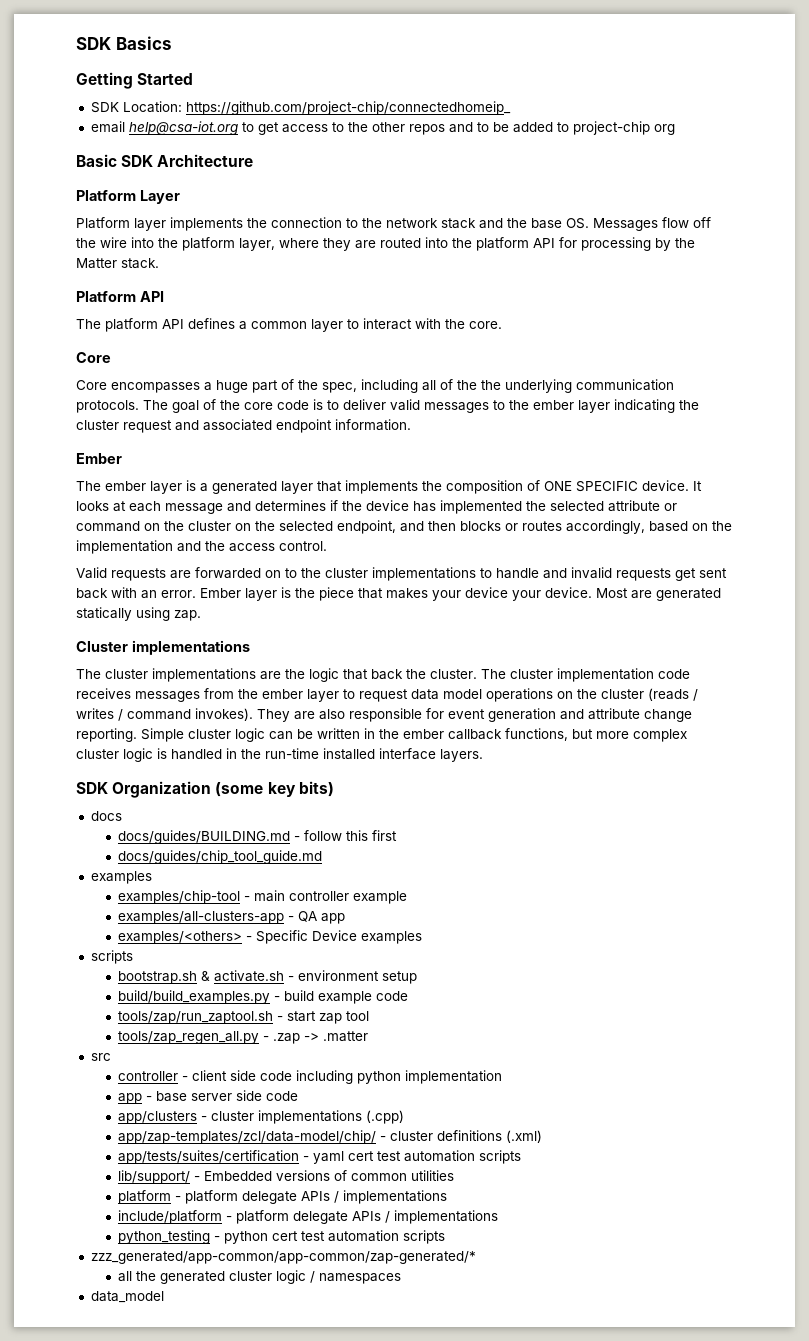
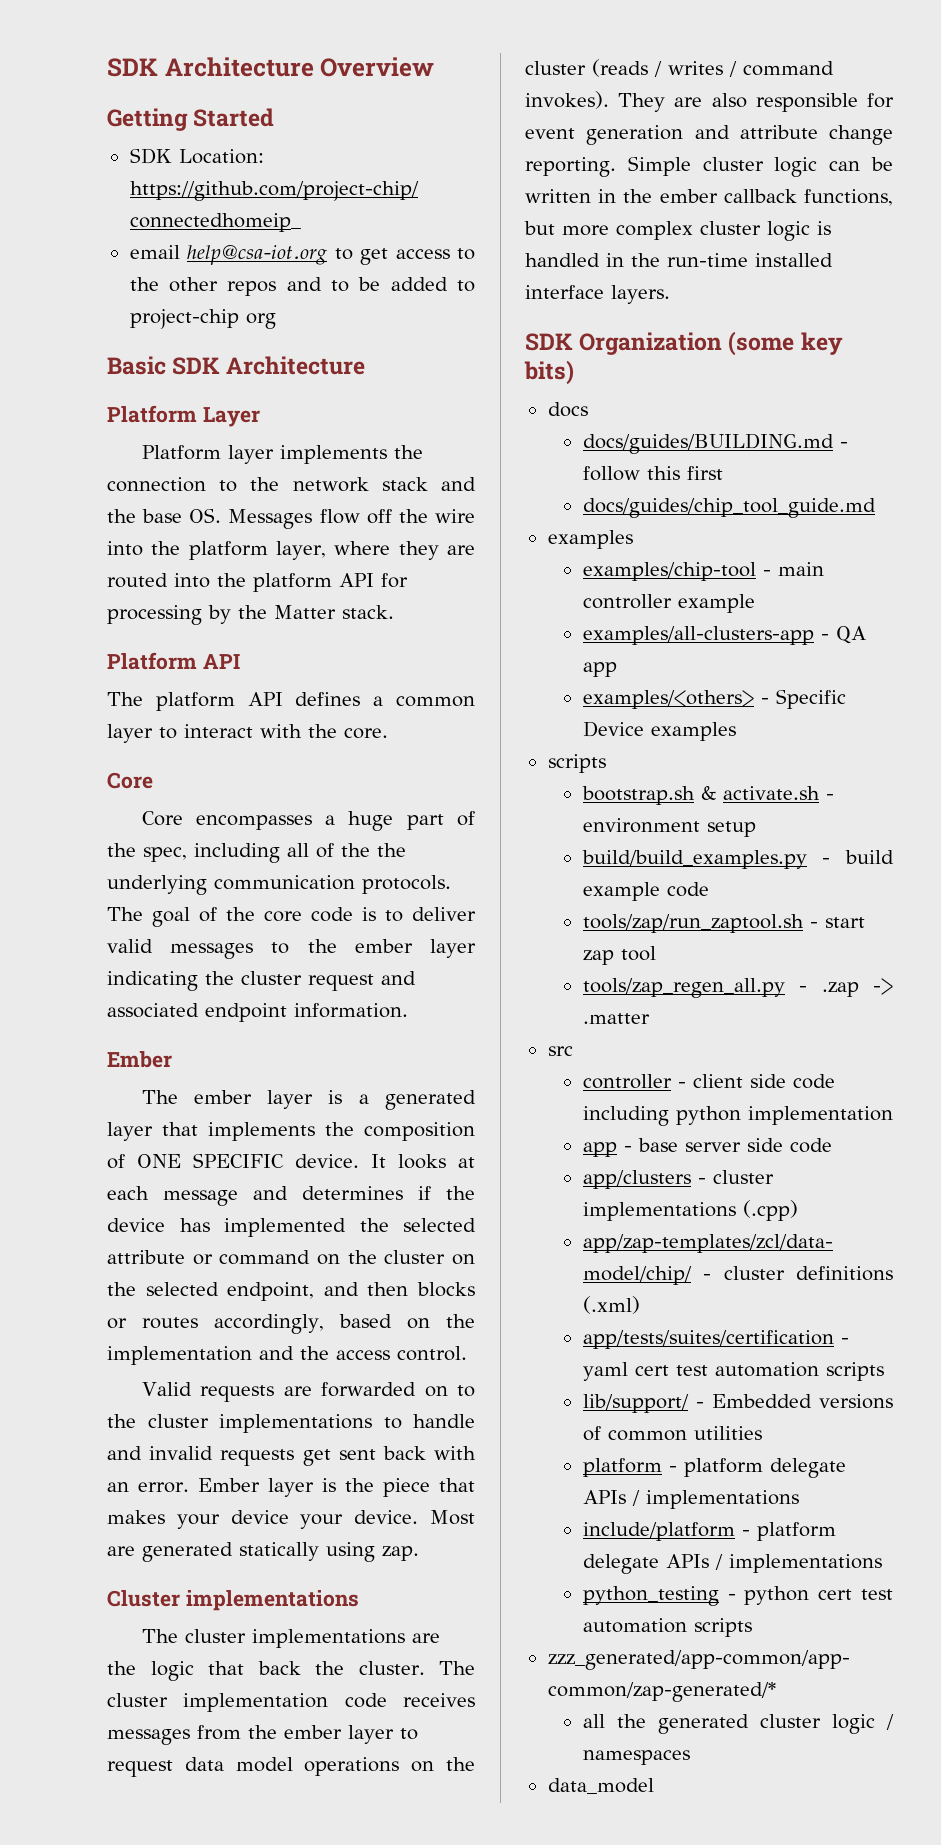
[76,36,172,50] SDK Basics -> [107,57,435,77] SDK Architecture Overview

